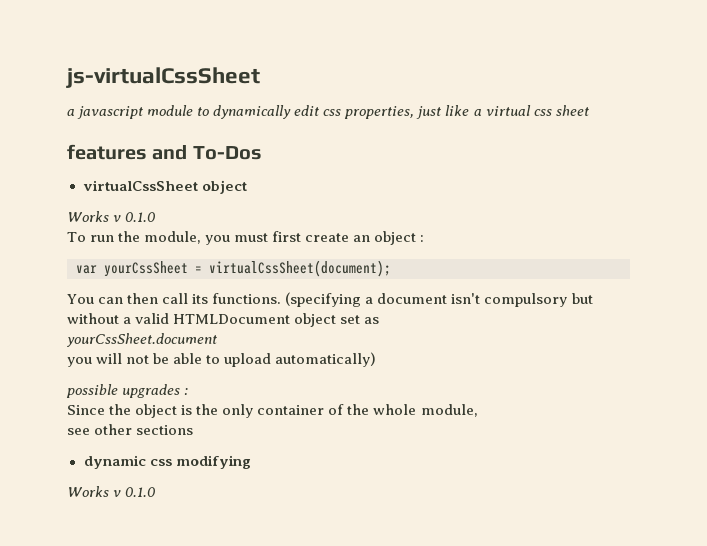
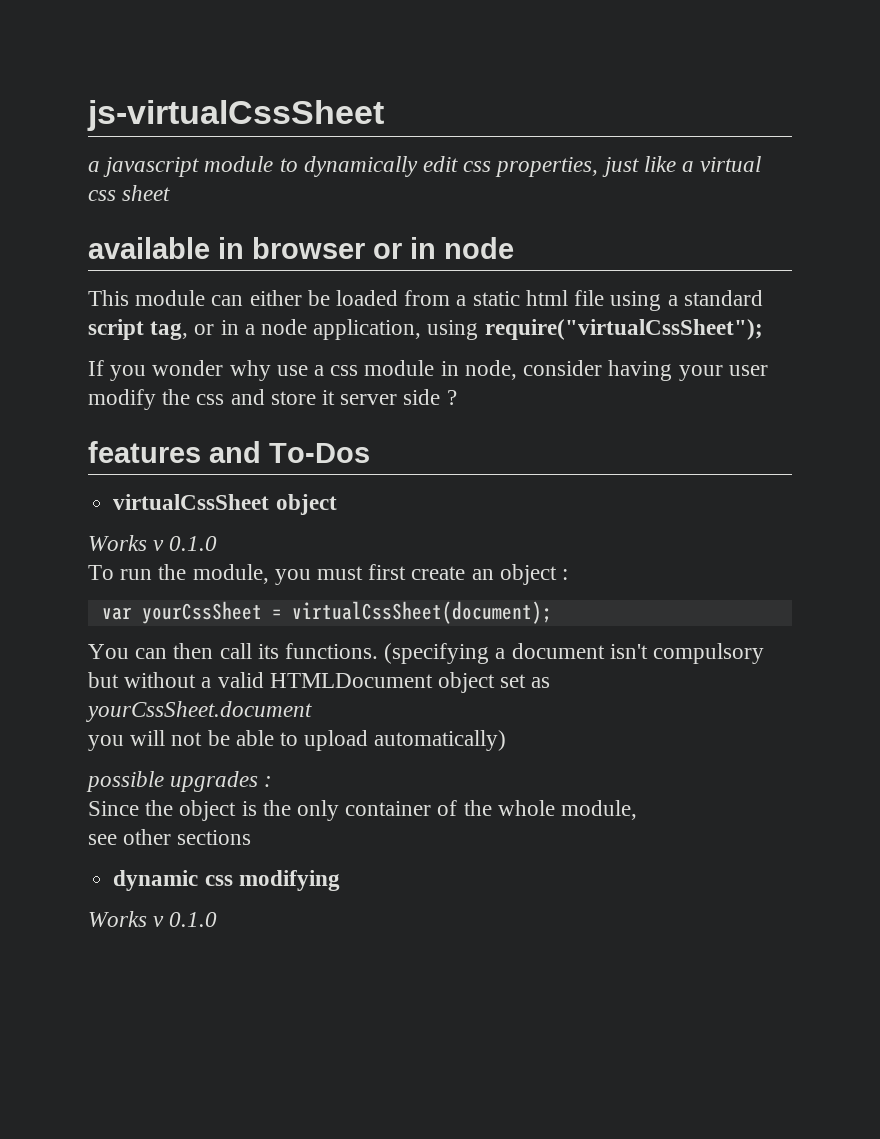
(589, 110) none -> [88,237,514,259] [88,290,763,311] [88,319,763,340] [88,360,768,381] [88,389,457,410] // available in browser or in node // This module can either be loaded from a static html file using a standard script tag, or in a node application, using require("virtualCssSheet"); // If you wonder why use a css module in node, consider having your user modify the css and store it server side ?

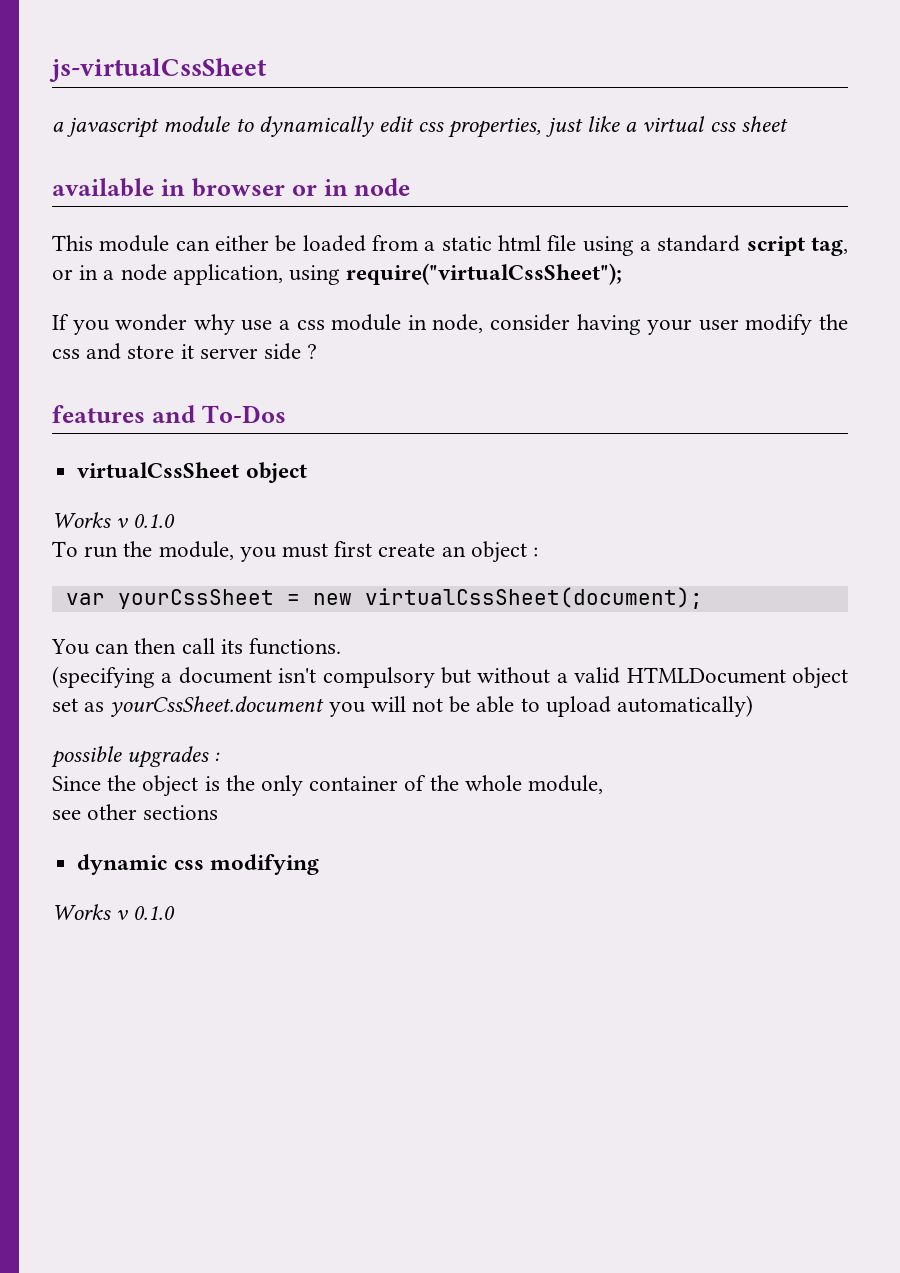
(282, 614) none -> [312,593,352,605] new
(379, 651) none -> (342, 646) //
(551, 682) // -> (105, 707) none
(312, 711) // -> (325, 706) none

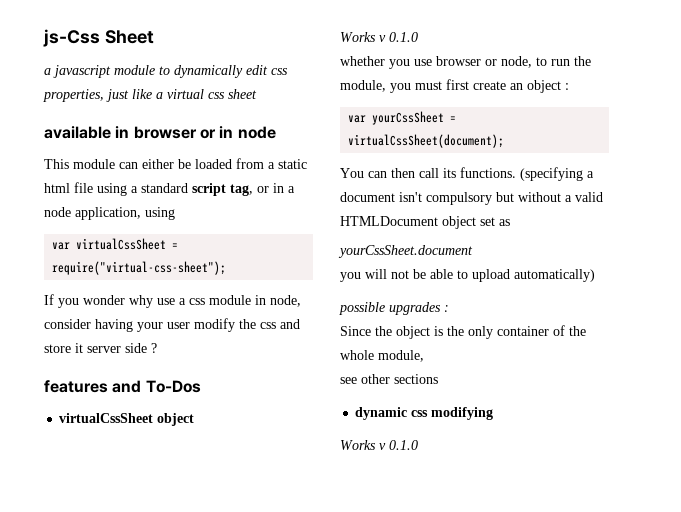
[49,58,267,82] js-virtualCssSheet -> [43,29,154,47] js-Css Sheet
[346,263,623,285] require("virtualCssSheet"); -> [52,238,179,250] [52,261,227,275] // var virtualCssSheet = require("virtual-css-sheet");
[52,541,78,557] To -> [340,56,547,69] whether you use browser or node, to
[312,593,352,605] new -> (457, 119) none
(342, 646) // -> (516, 172) none
(105, 707) none -> (510, 222) //
(325, 706) none -> (473, 251) //

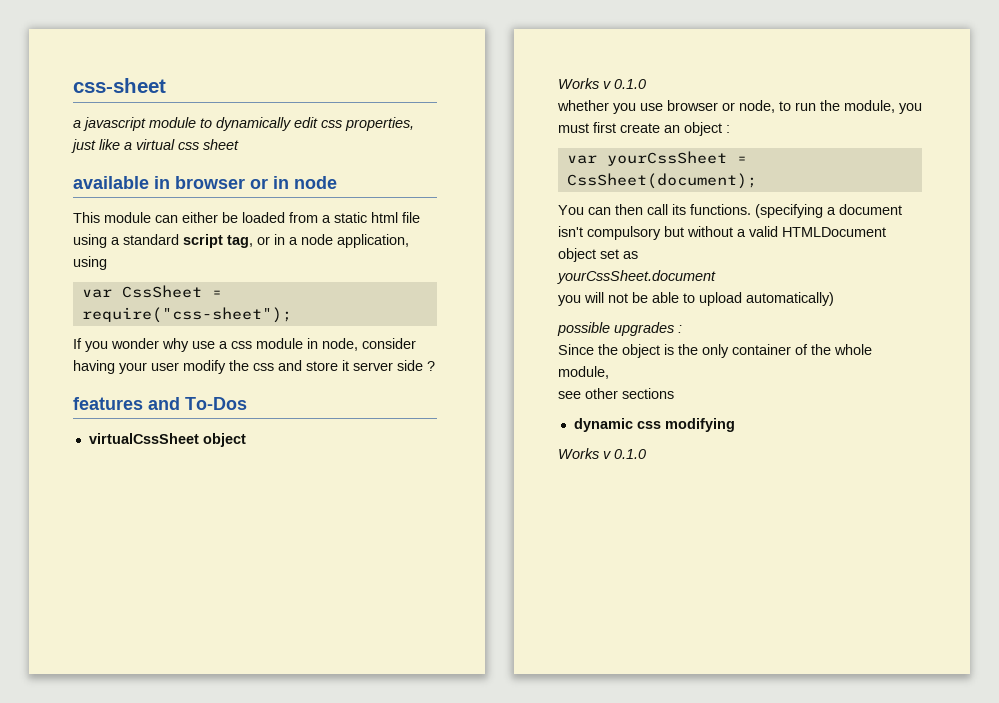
[43,29,154,47] js-Css Sheet -> [73,78,166,93] css-sheet
[76,238,179,250] [52,261,227,275] virtualCssSheet = require("virtual-css-sheet"); -> [121,285,222,298] [81,307,292,323] CssSheet = require("css-sheet");
[348,134,505,148] virtualCssSheet(document); -> [566,173,757,189] CssSheet(document);

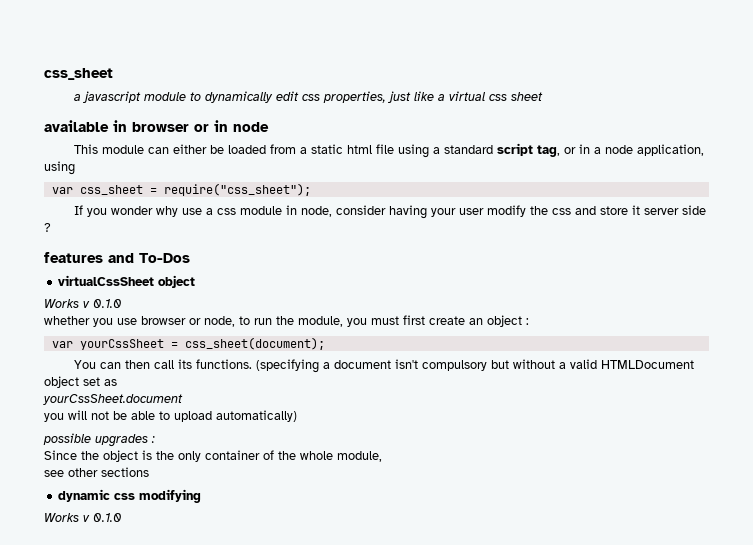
[73,78,166,93] css-sheet -> [44,68,113,80] css_sheet
[121,285,222,298] [81,307,292,323] CssSheet = require("css-sheet"); -> [79,183,311,196] css_sheet = require("css_sheet");
[566,173,757,189] CssSheet(document); -> [184,337,325,350] css_sheet(document);

